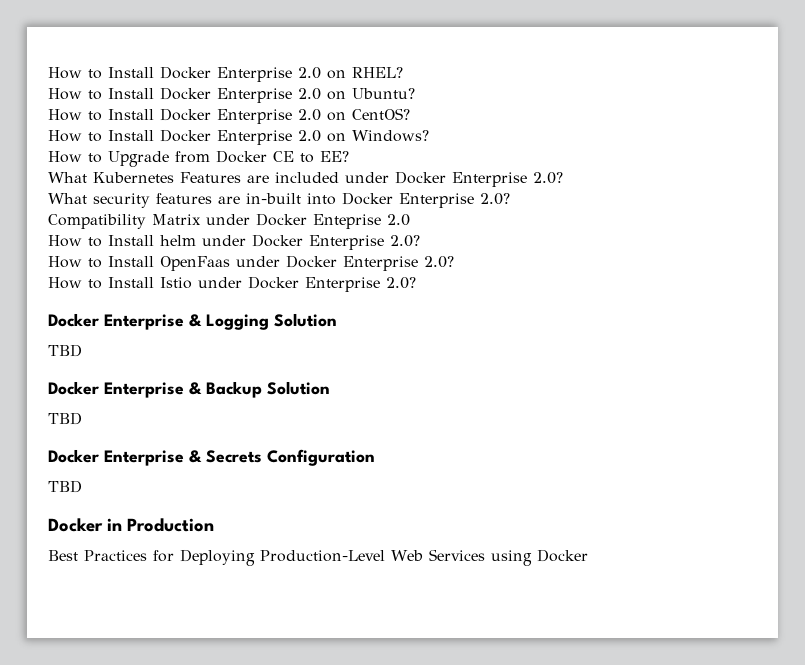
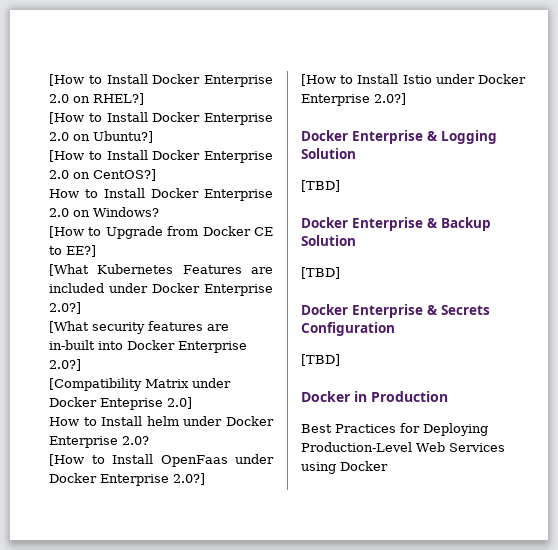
[48,66,403,82] [48,87,415,103] [48,108,410,124] How to Install Docker Enterprise 2.0 on RHEL? // How to Install Docker Enterprise 2.0 on Ubuntu? // How to Install Docker Enterprise 2.0 on CentOS? -> [49,74,273,87] [49,93,144,105] [49,112,273,125] [49,131,153,143] [49,150,273,163] [49,169,156,181] [How to Install Docker Enterprise 2.0 on RHEL?] // [How to Install Docker Enterprise 2.0 on Ubuntu?] // [How to Install Docker Enterprise 2.0 on CentOS?]
[48,151,82,163] How -> [49,226,84,238] [How
[320,151,349,162] [48,172,87,183] EE? // What -> [66,245,96,257] [49,264,89,276] EE?] // [What
[533,172,563,184] [48,193,87,204] 2.0? // What -> [49,302,81,314] [49,321,89,333] 2.0?] // [What
[480,193,510,205] [48,214,146,229] 2.0? // Compatibility -> [49,359,81,371] [49,378,142,391] 2.0?] // [Compatibility
[387,214,410,226] 2.0 -> [167,397,192,409] 2.0]
[48,256,82,268] How -> [49,454,84,466] [How
[424,256,454,268] [48,277,82,289] 2.0? // How -> [173,473,205,485] [301,74,336,86] 2.0?] // [How
[386,277,416,289] 2.0? -> [374,93,406,105] 2.0?]
[48,344,82,357] TBD -> [301,180,340,192] [TBD]
[48,412,82,425] TBD -> [301,267,340,279] [TBD]
[48,480,82,493] TBD -> [301,354,340,366] [TBD]

